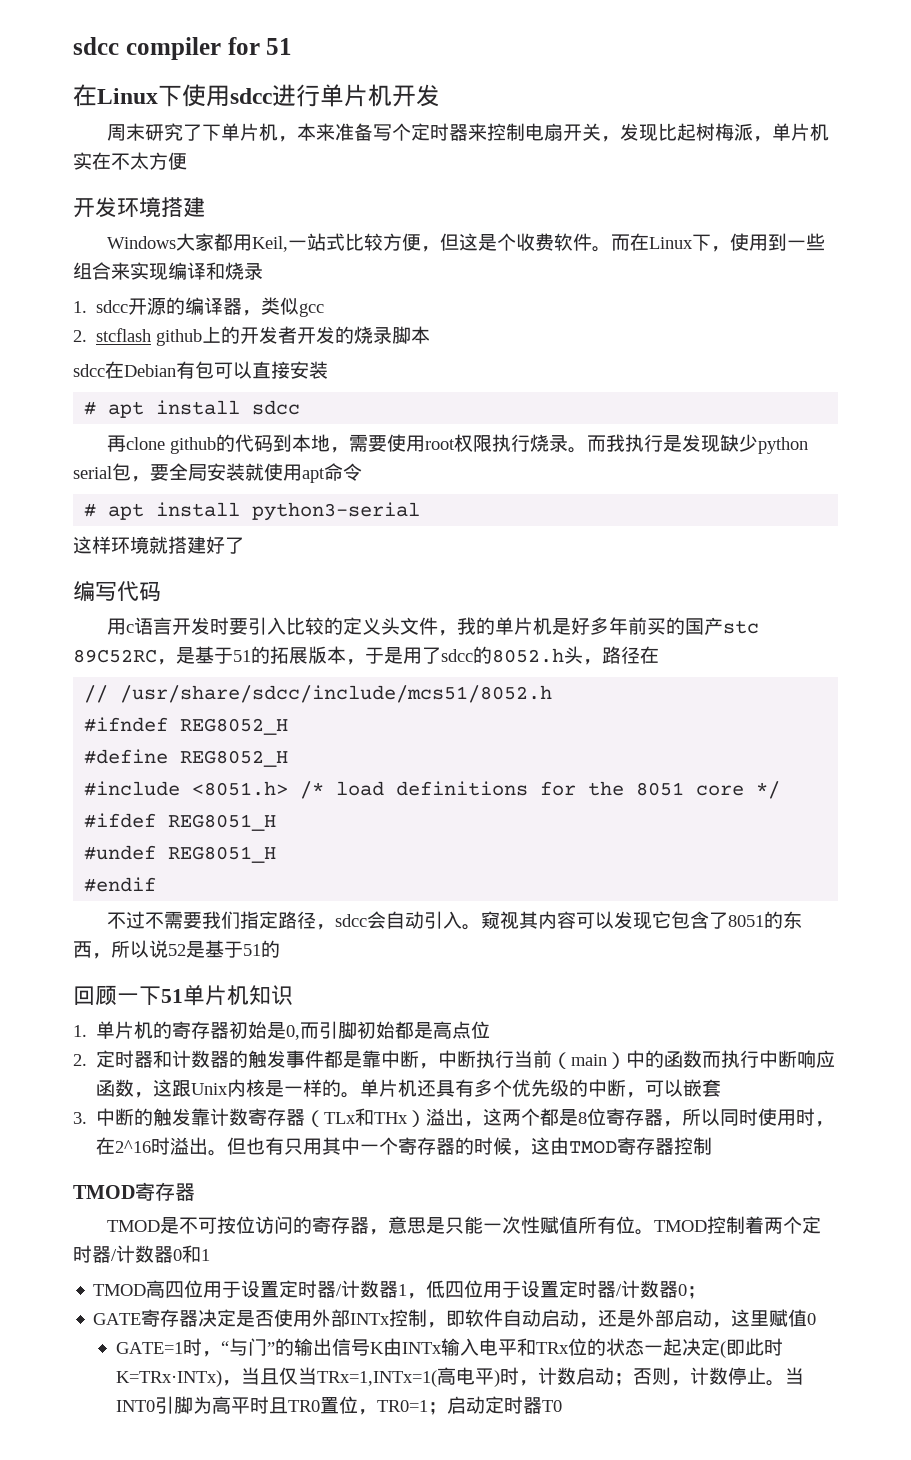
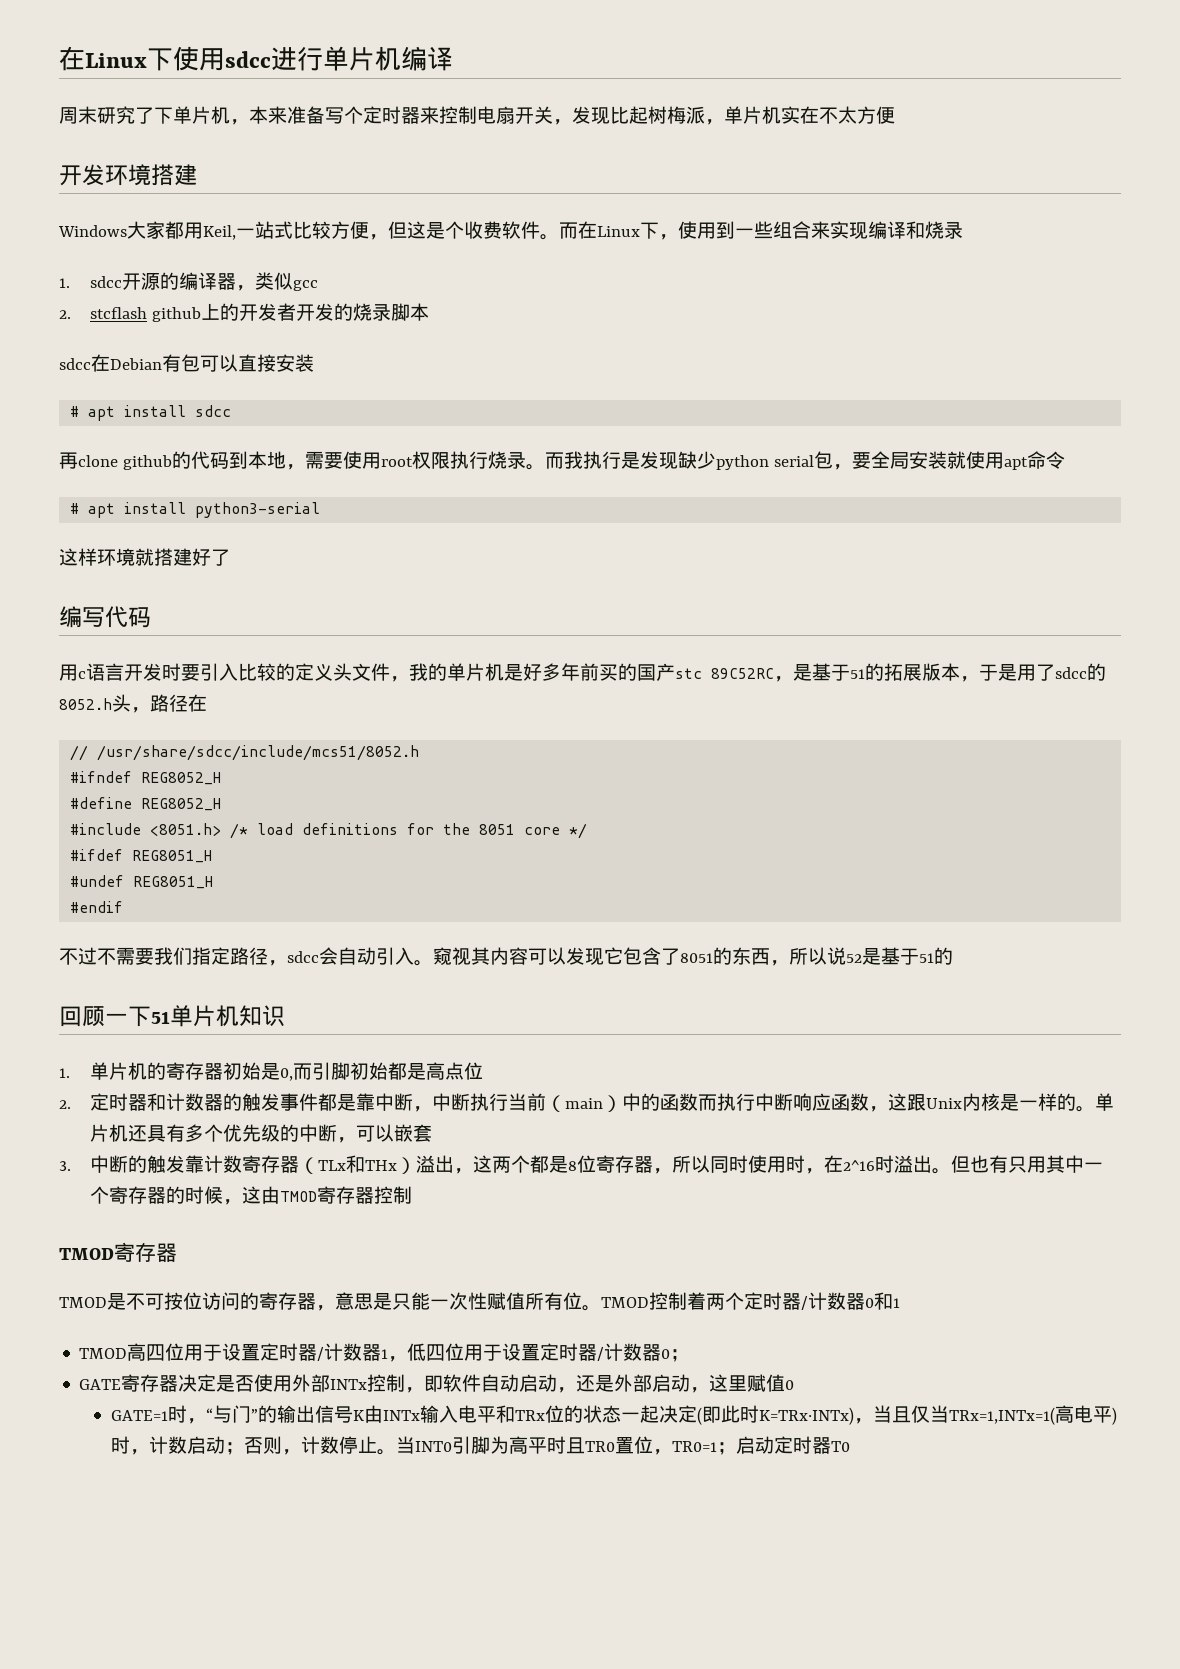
[73,37,293,60] sdcc compiler for 51 // -> (59, 58) none
[392,84,440,107] 开发 -> [401,46,453,71] 编译

